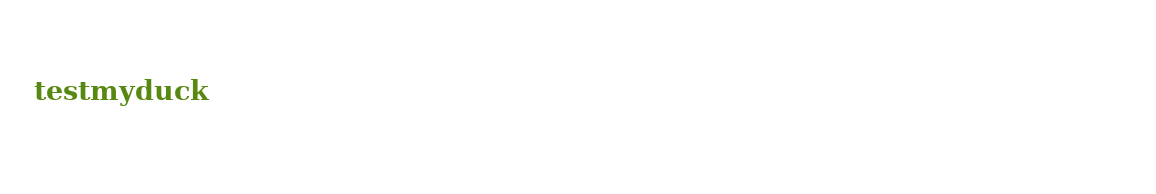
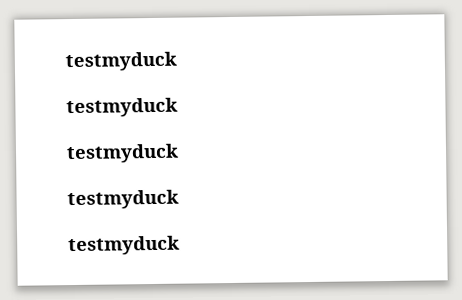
[34,79,210,106] testmyduck -> [65,51,177,72] [66,97,178,118] [66,143,179,164] [67,189,179,210] [68,235,180,256] testmyduck // testmyduck // testmyduck // testmyduck // testmyduck

